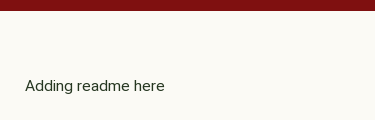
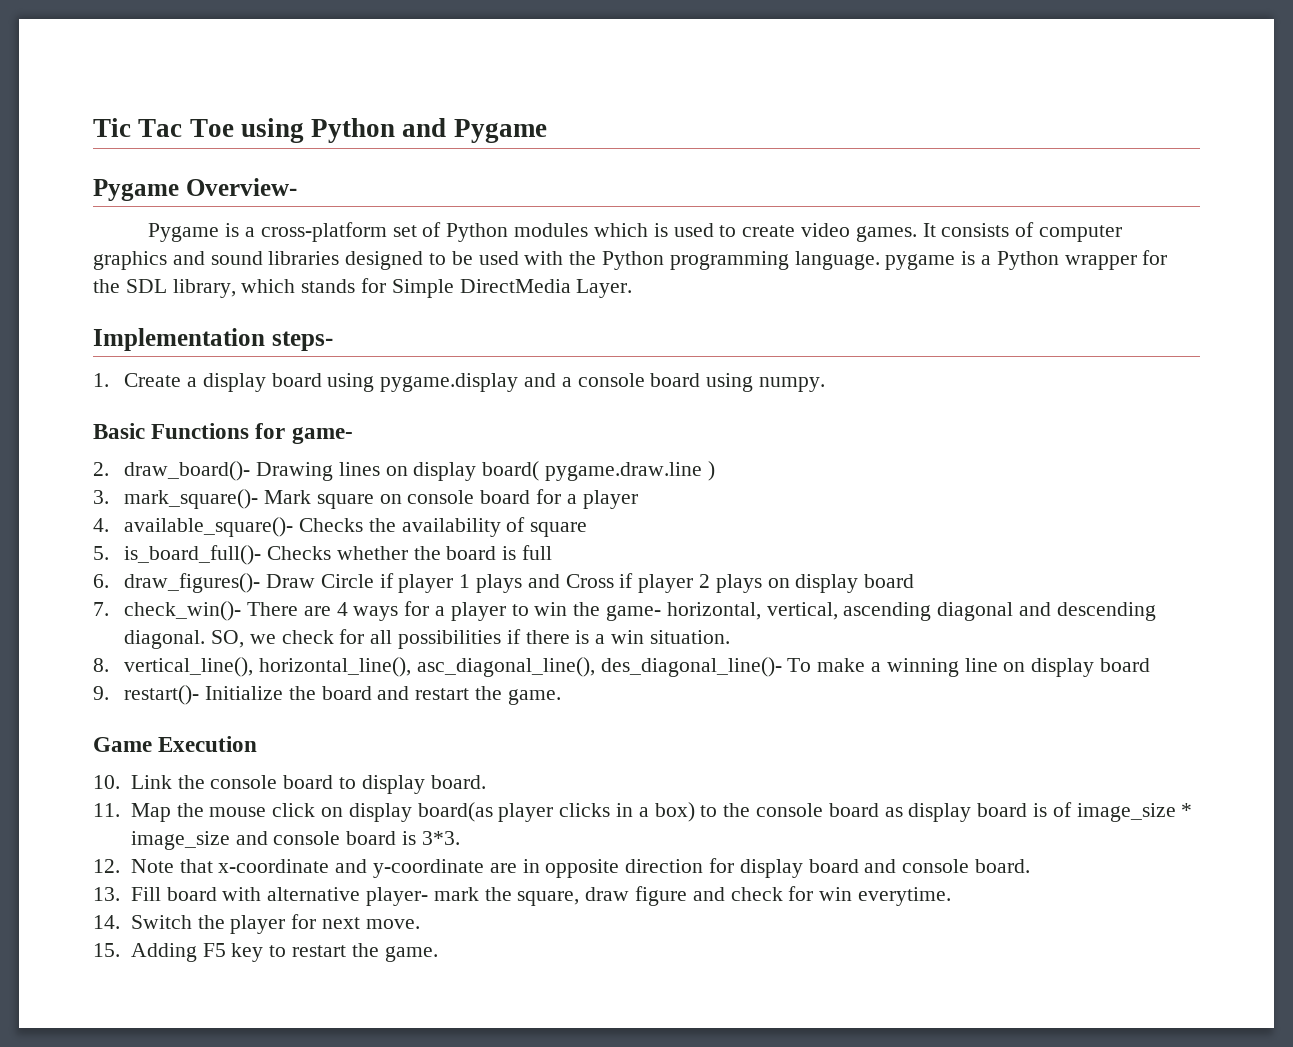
[25,80,166,94] Adding readme here -> [93,118,547,143] [93,178,297,201] [148,222,1122,242] [93,250,1168,270] [93,278,633,298] [93,328,333,351] [93,373,825,392] [93,423,353,444] [93,461,715,481] [93,489,638,509] [93,517,588,537] [93,545,552,565] [93,573,915,593] [93,601,1156,621] [124,629,730,649] [93,657,1150,677] [93,685,561,705] [93,736,258,752] [93,775,486,794] [93,802,1193,822] [130,831,460,850] [93,858,1031,878] [93,886,952,906] [93,914,420,934] [93,943,438,962] Tic Tac Toe using Python and Pygame // Pygame Overview- // Pygame is a cross-platform set of Python modules which is used to create video games. It consists of computer graphics and sound libraries designed to be used with the Python programming language. pygame is a Python wrapper for the SDL library, which stands for Simple DirectMedia Layer. // Implementation steps- // 1. Create a display board using pygame.display and a console board using numpy. // Basic Functions for game- // 2. draw_board()- Drawing lines on display board( pygame.draw.line ) // 3. mark_square()- Mark square on console board for a player // 4. available_square()- Checks the availability of square // 5. is_board_full()- Checks whether the board is full // 6. draw_figures()- Draw Circle if player 1 plays and Cross if player 2 plays on display board // 7. check_win()- There are 4 ways for a player to win the game- horizontal, vertical, ascending diagonal and descending diagonal. SO, we check for all possibilities if there is a win situation. // 8. vertical_line(), horizontal_line(), asc_diagonal_line(), des_diagonal_line()- To make a winning line on display board // 9. restart()- Initialize the board and restart the game. // Game Execution // 10. Link the console board to display board. // 11. Map the mouse click on display board(as player clicks in a box) to the console board as display board is of image_size * image_size and console board is 3*3. // 12. Note that x-coordinate and y-coordinate are in opposite direction for display board and console board. // 13. Fill board with alternative player- mark the square, draw figure and check for win everytime. // 14. Switch the player for next move. // 15. Adding F5 key to restart the game.

